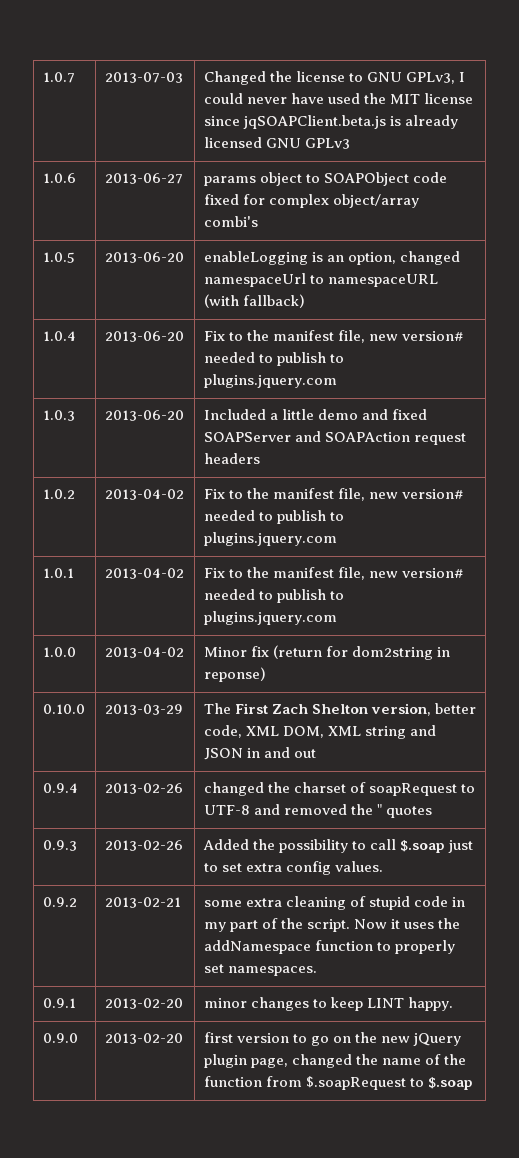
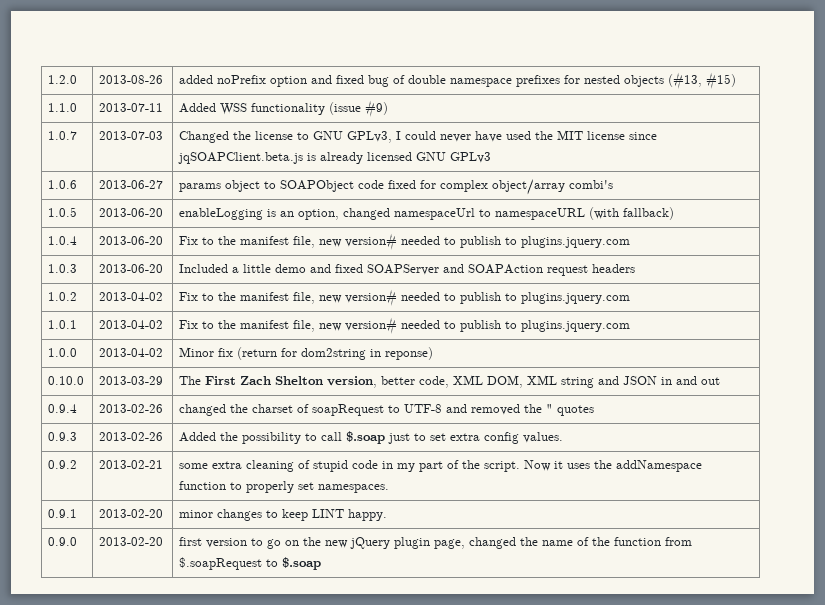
(42, 77) none -> [48,75,78,84] [99,75,164,84] [179,72,737,89] [48,103,78,112] [99,103,164,112] [179,100,389,117] 1.2.0 | 2013-08-26 | added noPrefix option and fixed bug of double namespace prefixes for nested objects (#13, #15) // 1.1.0 | 2013-07-11 | Added WSS functionality (issue #9) //

